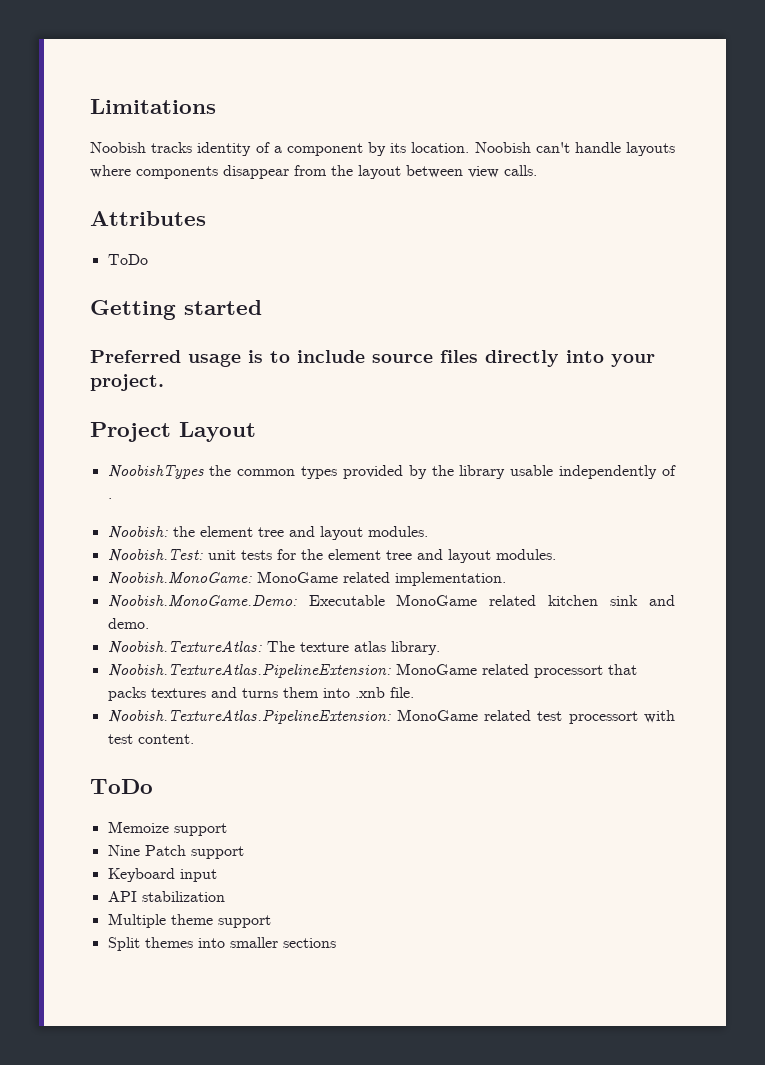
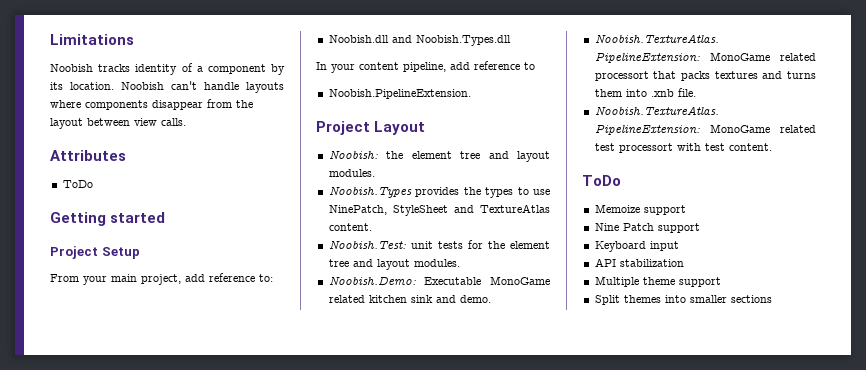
[90,350,655,367] [90,374,164,391] [90,422,256,442] [107,465,676,479] [107,498,112,499] Preferred usage is to include source files directly into your project. // Project Layout // NoobishTypes the common types provided by the library usable independently of . -> [50,246,140,259] [50,273,273,285] [328,35,511,46] [316,61,535,73] [328,89,471,99] [316,121,426,135] Project Setup // From your main project, add reference to: // Noobish.dll and Noobish.Types.dll // In your content pipeline, add reference to // Noobish.PipelineExtension. // Project Layout
(428, 531) none -> [328,186,550,198] [328,204,550,216] [328,223,372,231] // Noobish.Types provides the types to use NinePatch, StyleSheet and TextureAtlas content.
[107,571,506,586] [107,595,297,608] Noobish.MonoGame: MonoGame related implementation. // Noobish.MonoGame.Demo: -> [328,276,416,286] Noobish.Demo:
[107,640,440,655] // Noobish.TextureAtlas: The texture atlas library. -> (491, 299) none

